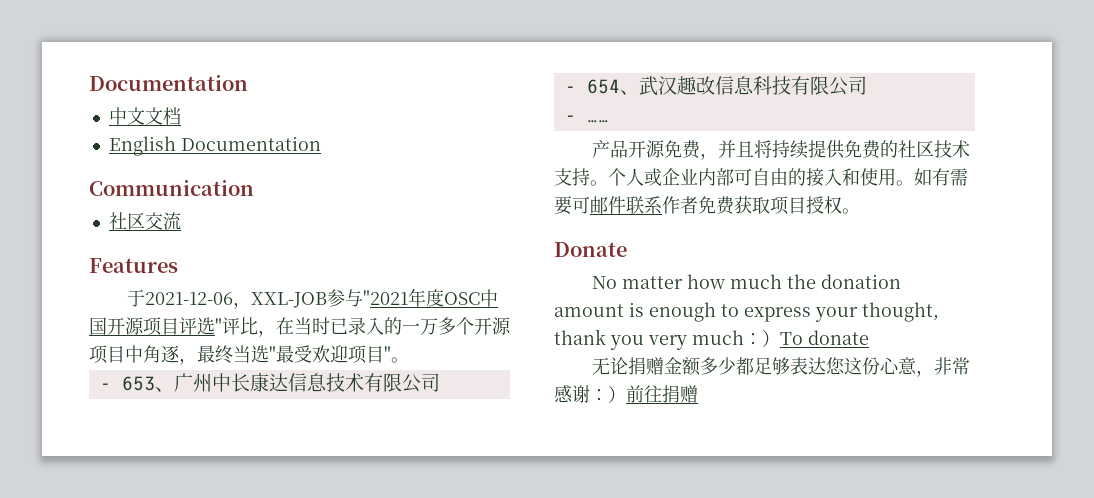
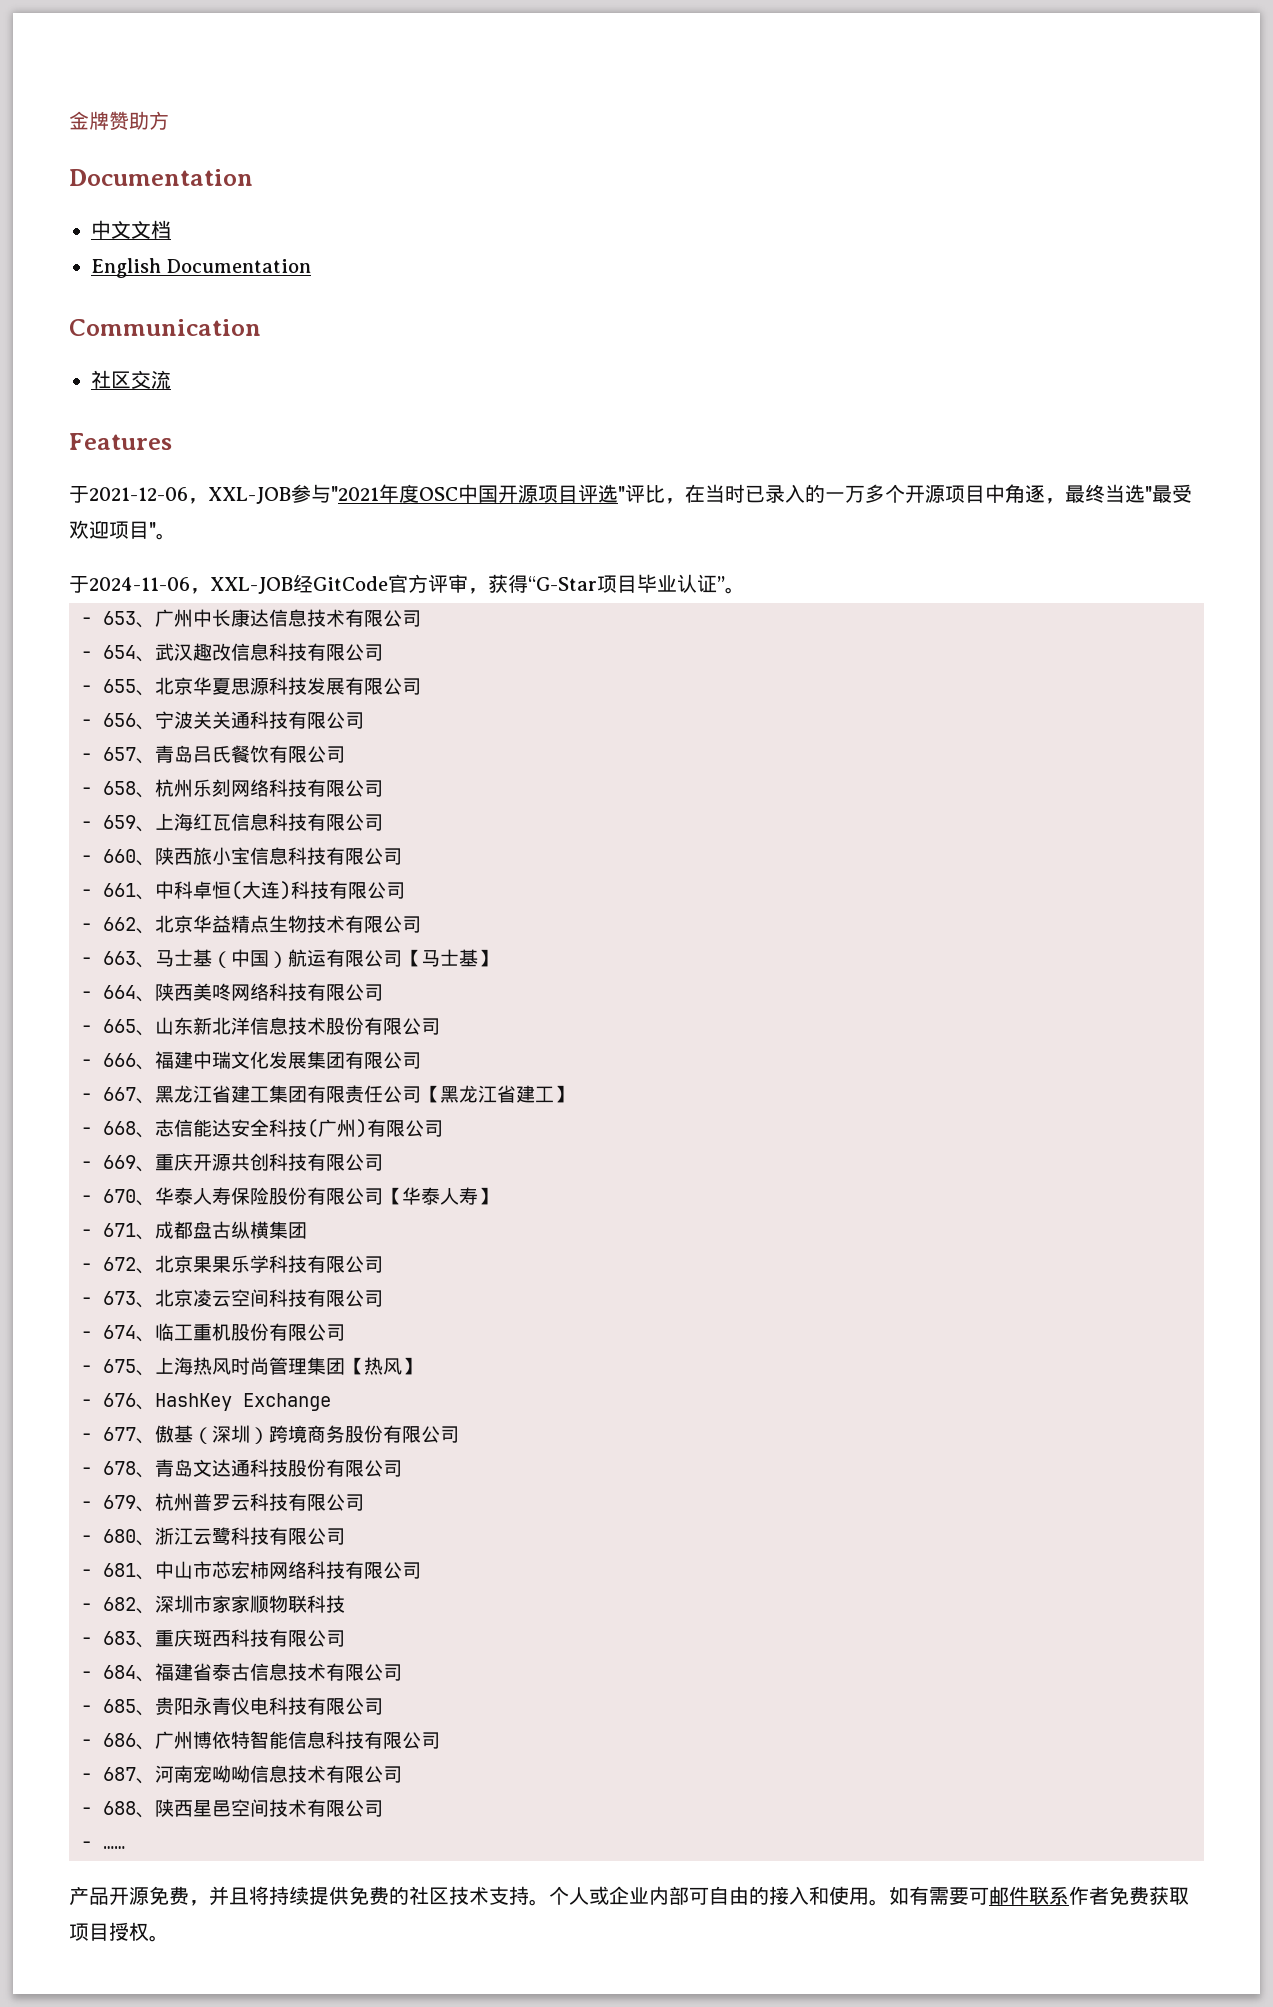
(89, 83) none -> [69,111,169,131] 金牌赞助方 //
(409, 360) none -> [69,574,745,594] // 于2024-11-06，XXL-JOB经GitCode官方评审，获得“G-Star项目毕业认证”。
(867, 85) none -> [81,677,421,696] [81,711,364,730] [81,745,345,764] [81,779,383,798] [81,813,383,832] [81,847,402,866] [81,881,405,900] [81,915,421,934] [81,949,497,968] [81,983,383,1002] [81,1017,440,1036] [81,1051,421,1070] [81,1085,573,1104] [81,1119,443,1138] [81,1153,383,1172] [81,1187,497,1206] [81,1221,307,1240] [81,1255,383,1274] [81,1289,383,1308] [81,1323,345,1342] [81,1357,421,1376] [81,1393,331,1411] [81,1425,459,1444] [81,1459,402,1478] [81,1493,364,1512] [81,1527,345,1546] [81,1561,421,1580] [81,1595,345,1614] [81,1629,345,1648] [81,1663,402,1682] [81,1697,383,1716] [81,1731,440,1750] [81,1765,402,1784] [81,1799,383,1818] // - 655、北京华夏思源科技发展有限公司 // - 656、宁波关关通科技有限公司 // - 657、青岛吕氏餐饮有限公司 // - 658、杭州乐刻网络科技有限公司 // - 659、上海红瓦信息科技有限公司 // - 660、陕西旅小宝信息科技有限公司 // - 661、中科卓恒(大连)科技有限公司 // - 662、北京华益精点生物技术有限公司 // - 663、马士基（中国）航运有限公司【马士基】 // - 664、陕西美咚网络科技有限公司 // - 665、山东新北洋信息技术股份有限公司 // - 666、福建中瑞文化发展集团有限公司 // - 667、黑龙江省建工集团有限责任公司【黑龙江省建工】 // - 668、志信能达安全科技(广州)有限公司 // - 669、重庆开源共创科技有限公司 // - 670、华泰人寿保险股份有限公司【华泰人寿】 // - 671、成都盘古纵横集团 // - 672、北京果果乐学科技有限公司 // - 673、北京凌云空间科技有限公司 // - 674、临工重机股份有限公司 // - 675、上海热风时尚管理集团【热风】 // - 676、HashKey Exchange // - 677、傲基（深圳）跨境商务股份有限公司 // - 678、青岛文达通科技股份有限公司 // - 679、杭州普罗云科技有限公司 // - 680、浙江云鹭科技有限公司 // - 681、中山市芯宏柿网络科技有限公司 // - 682、深圳市家家顺物联科技 // - 683、重庆斑西科技有限公司 // - 684、福建省泰古信息技术有限公司 // - 685、贵阳永青仪电科技有限公司 // - 686、广州博依特智能信息科技有限公司 // - 687、河南宠呦呦信息技术有限公司 // - 688、陕西星邑空间技术有限公司
[554,242,627,257] [592,274,902,289] [554,302,939,322] [554,329,869,350] [592,357,971,377] [554,385,698,403] // Donate // No matter how much the donation amount is enough to express your thought, thank you very much：）To donate // 无论捐赠金额多少都足够表达您这份心意，非常感谢：）前往捐赠 -> (169, 1938) none

